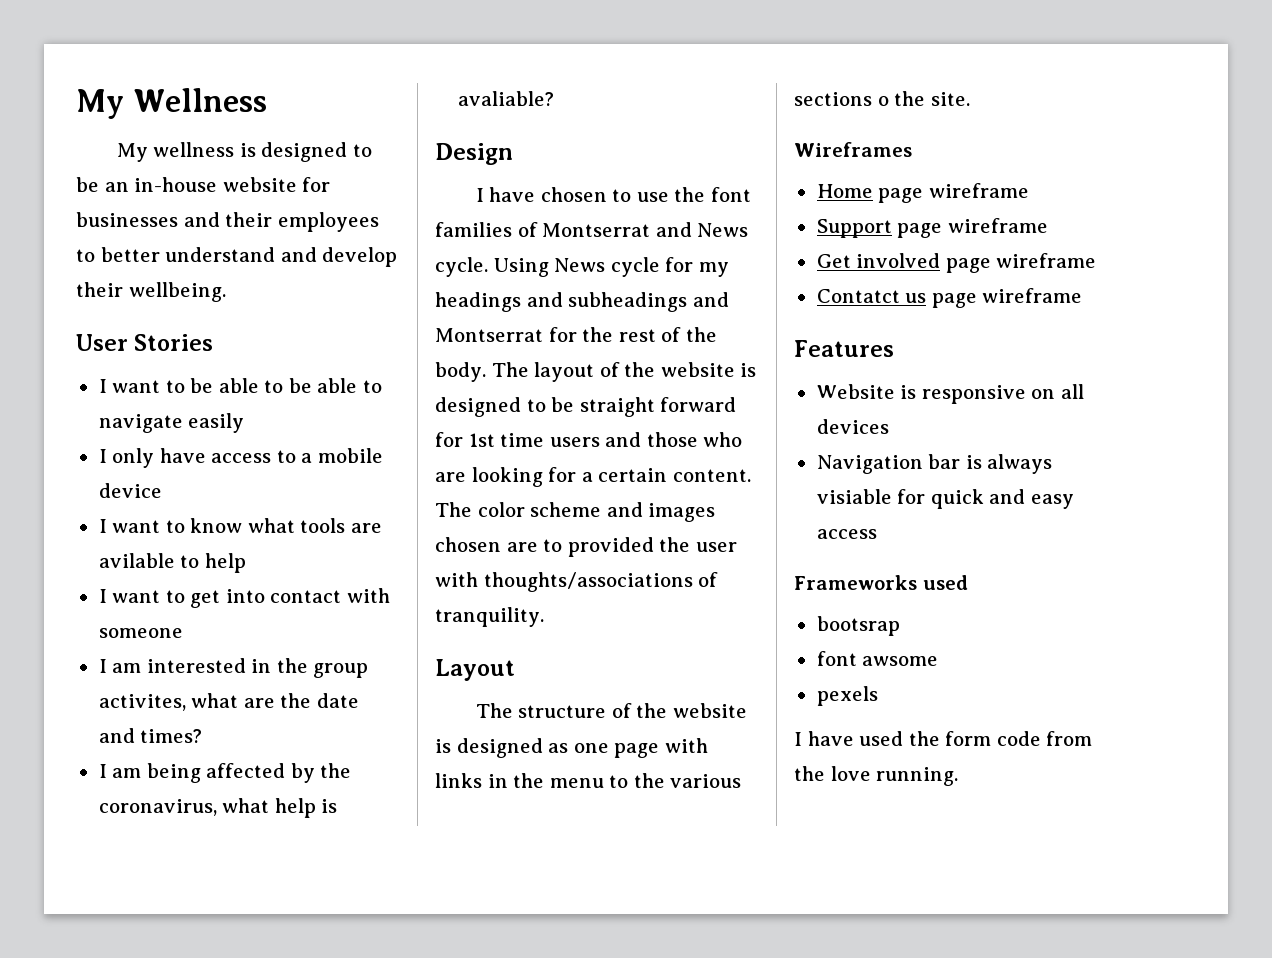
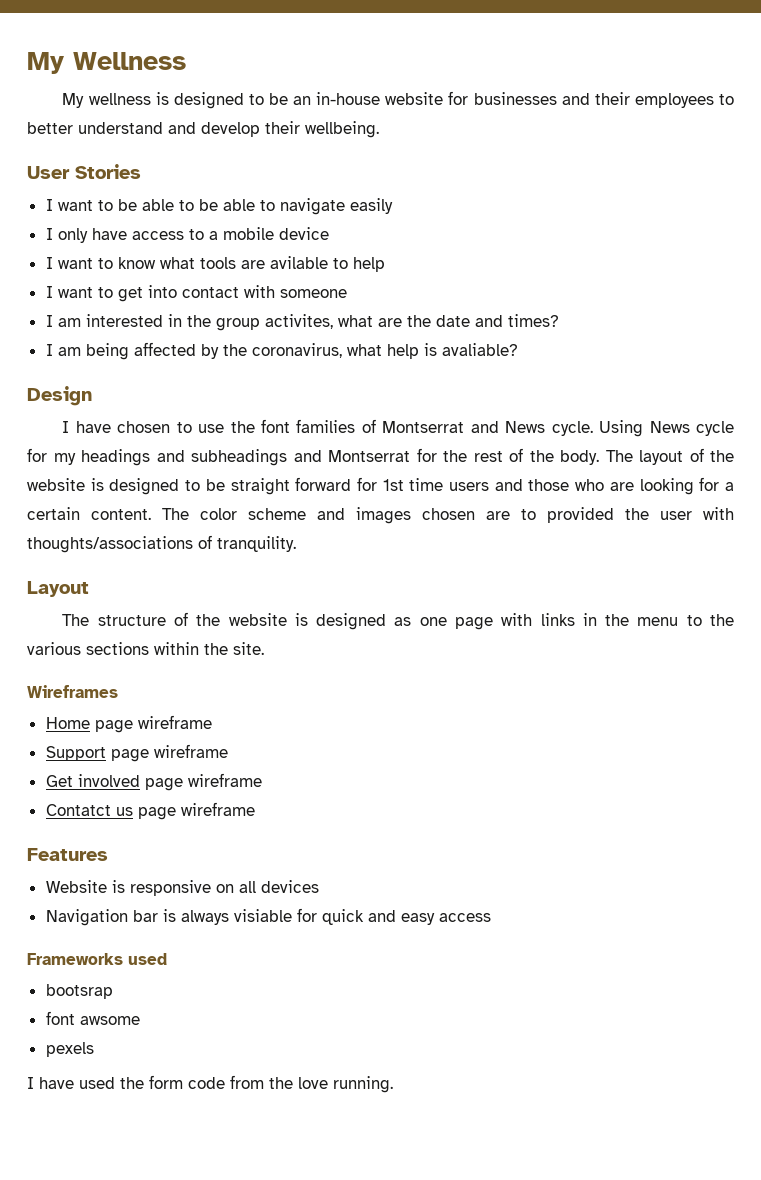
[877,96,889,106] o -> [154,642,199,655] within

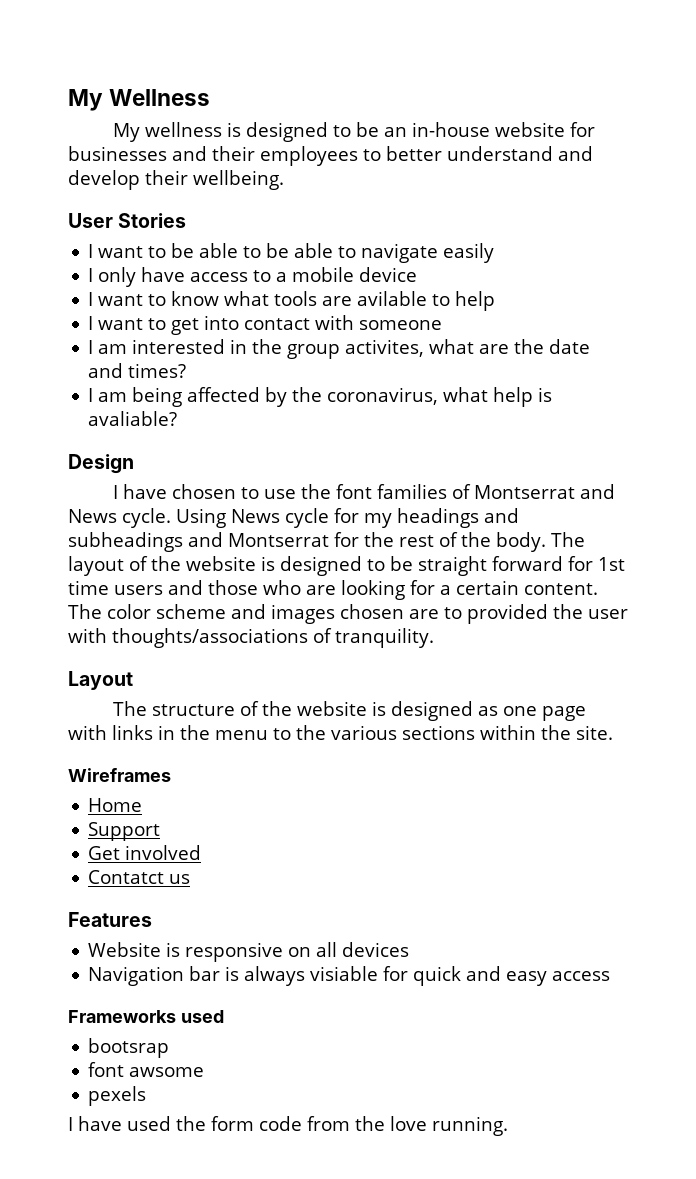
[94,715,212,733] page wireframe -> (143, 805) none
[110,744,228,762] page wireframe -> (161, 831) none
[144,773,262,791] page wireframe -> (202, 852) none
[137,802,255,820] page wireframe -> (191, 879) none

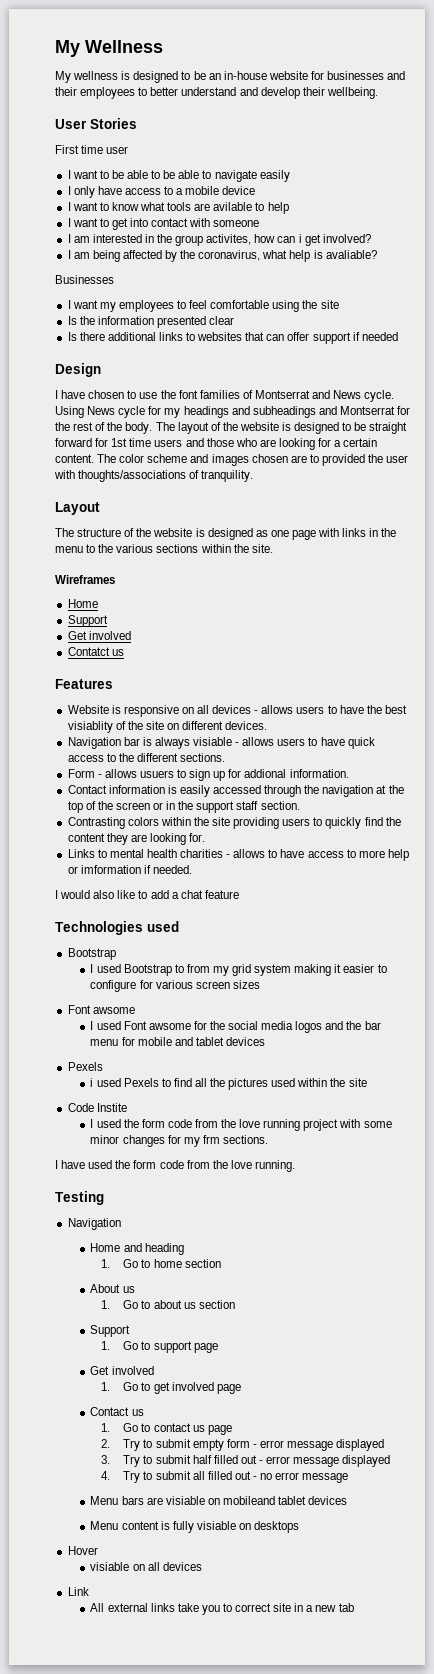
(187, 220) none -> [55,145,129,154] // First time user
[429,339,591,354] [88,363,187,378] what are the date and times? -> [254,234,371,246] how can i get involved?
(178, 418) none -> [55,275,114,284] [67,300,339,312] [67,316,235,328] [67,332,398,344] // Businesses // I want my employees to feel comfortable using the site // Is the information presented clear // Is there additional links to websites that can offer support if needed
(410, 949) none -> [254,705,407,714] [67,721,268,733] - allows users to have the best visiablity of the site on different devices.
[383,966,611,986] [68,1010,224,1023] [88,1038,170,1058] [88,1062,205,1077] [88,1086,147,1106] for quick and easy access // Frameworks used // bootsrap // font awsome // pexels -> [235,737,375,749] [67,753,226,762] [67,769,349,781] [67,785,404,797] [67,801,300,813] [67,817,401,829] [67,833,206,845] [67,849,409,861] [67,865,192,874] [55,890,239,899] [55,921,179,935] [67,948,116,960] [90,964,387,976] [90,980,260,992] [67,1005,135,1014] [90,1021,381,1033] [90,1037,265,1046] [67,1062,103,1071] [90,1078,367,1090] [67,1103,127,1112] [90,1119,392,1131] [90,1135,268,1147] - allows users to have quick access to the different sections. // Form - allows usuers to sign up for addional information. // Contact information is easily accessed through the navigation at the top of the screen or in the support staff section. // Contrasting colors within the site providing users to quickly find the content they are looking for. // Links to mental health charities - allows to have access to more help or imformation if needed. // I would also like to add a chat feature // Technologies used // Bootstrap // I used Bootstrap to from my grid system making it easier to configure for various screen sizes // Font awsome // I used Font awsome for the social media logos and the bar menu for mobile and tablet devices // Pexels // i used Pexels to find all the pictures used within the site // Code Instite // I used the form code from the love running project with some minor changes for my frm sections.
(508, 1126) none -> [55,1191,104,1205] [67,1218,121,1230] [90,1243,184,1255] [100,1259,221,1268] [90,1284,135,1293] [100,1300,235,1309] [90,1325,131,1337] [100,1341,218,1353] [90,1366,154,1375] [100,1382,241,1394] [90,1407,144,1416] [100,1423,232,1435] [100,1439,385,1451] [100,1455,391,1467] [100,1471,349,1483] [90,1496,348,1505] [90,1521,300,1533] [67,1546,98,1555] [90,1562,202,1571] [67,1587,89,1596] [90,1603,354,1615] // Testing // Navigation // Home and heading // 1. Go to home section // About us // 1. Go to about us section // Support // 1. Go to support page // Get involved // 1. Go to get involved page // Contact us // 1. Go to contact us page // 2. Try to submit empty form - error message displayed // 3. Try to submit half filled out - error message displayed // 4. Try to submit all filled out - no error message // Menu bars are visiable on mobileand tablet devices // Menu content is fully visiable on desktops // Hover // visiable on all devices // Link // All external links take you to correct site in a new tab

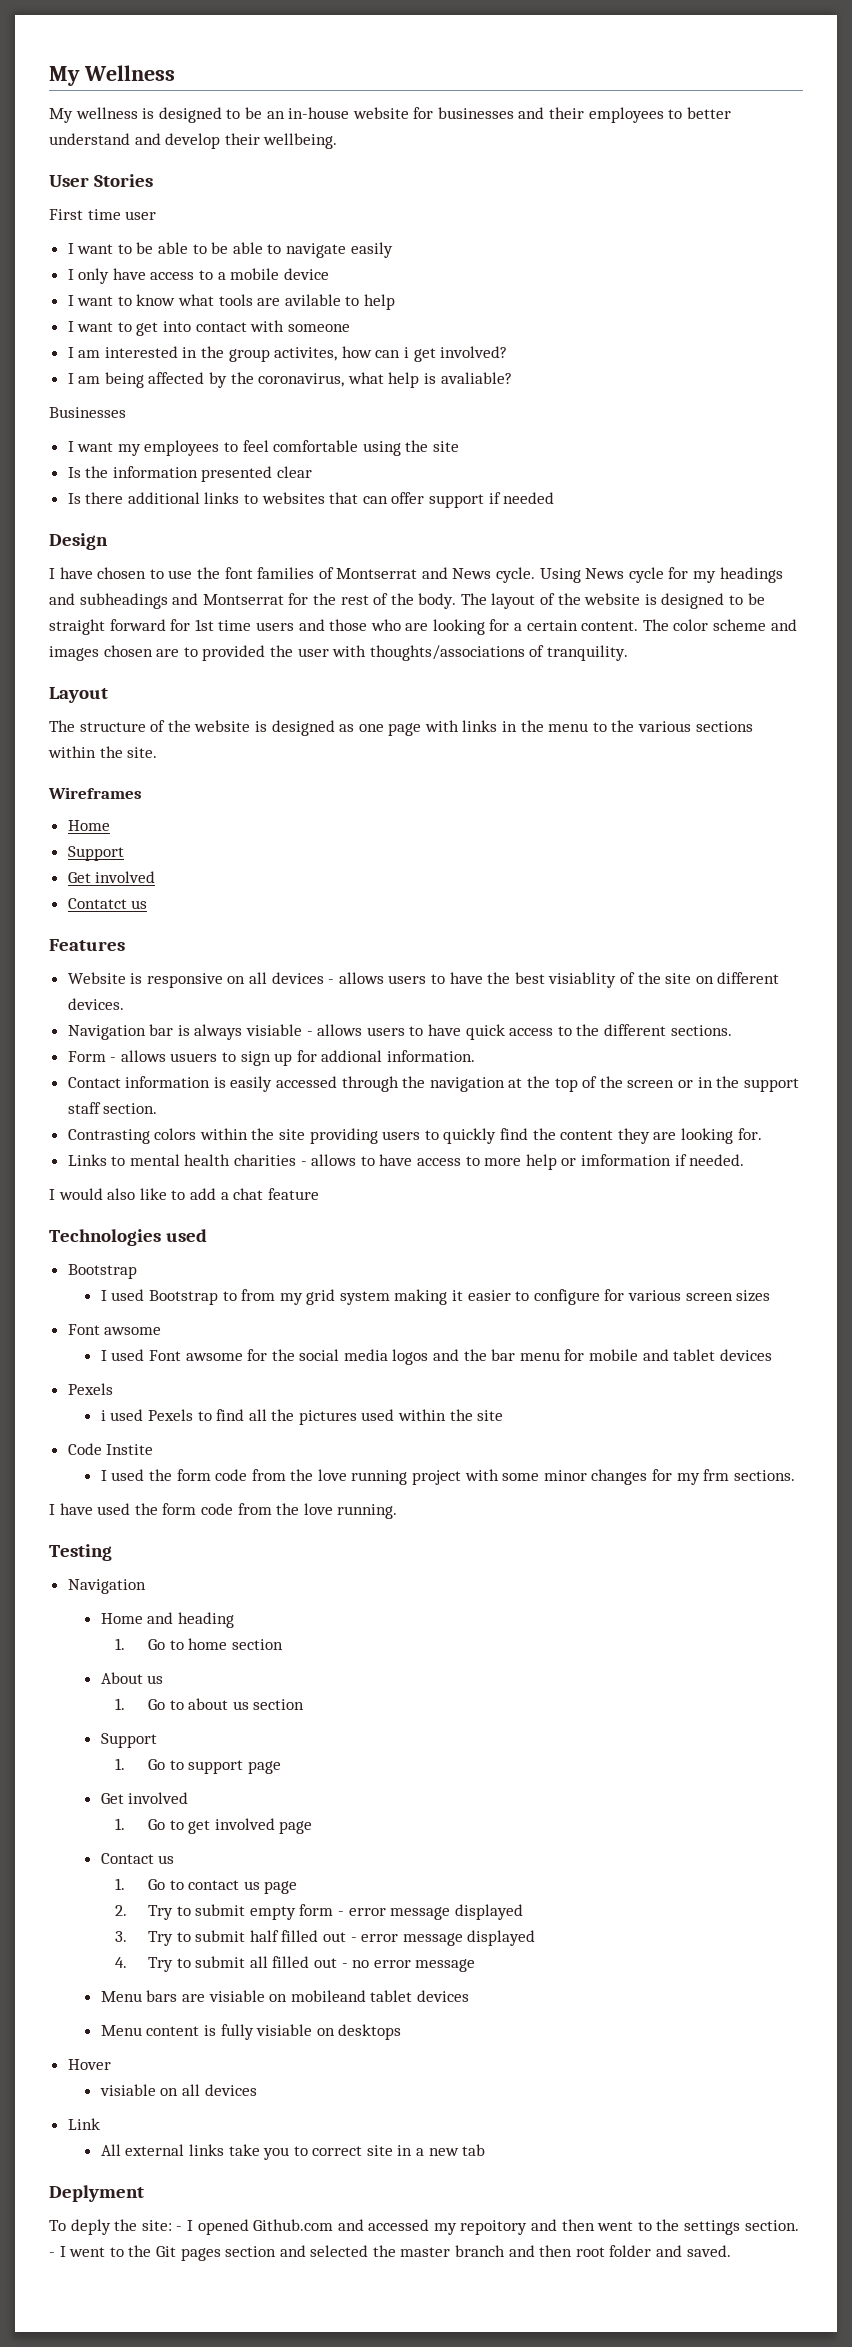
(354, 1607) none -> [49,2185,144,2202] [49,2219,799,2235] [49,2245,731,2261] // Deplyment // To deply the site: - I opened Github.com and accessed my repoitory and then went to the settings section. - I went to the Git pages section and selected the master branch and then root folder and saved.

